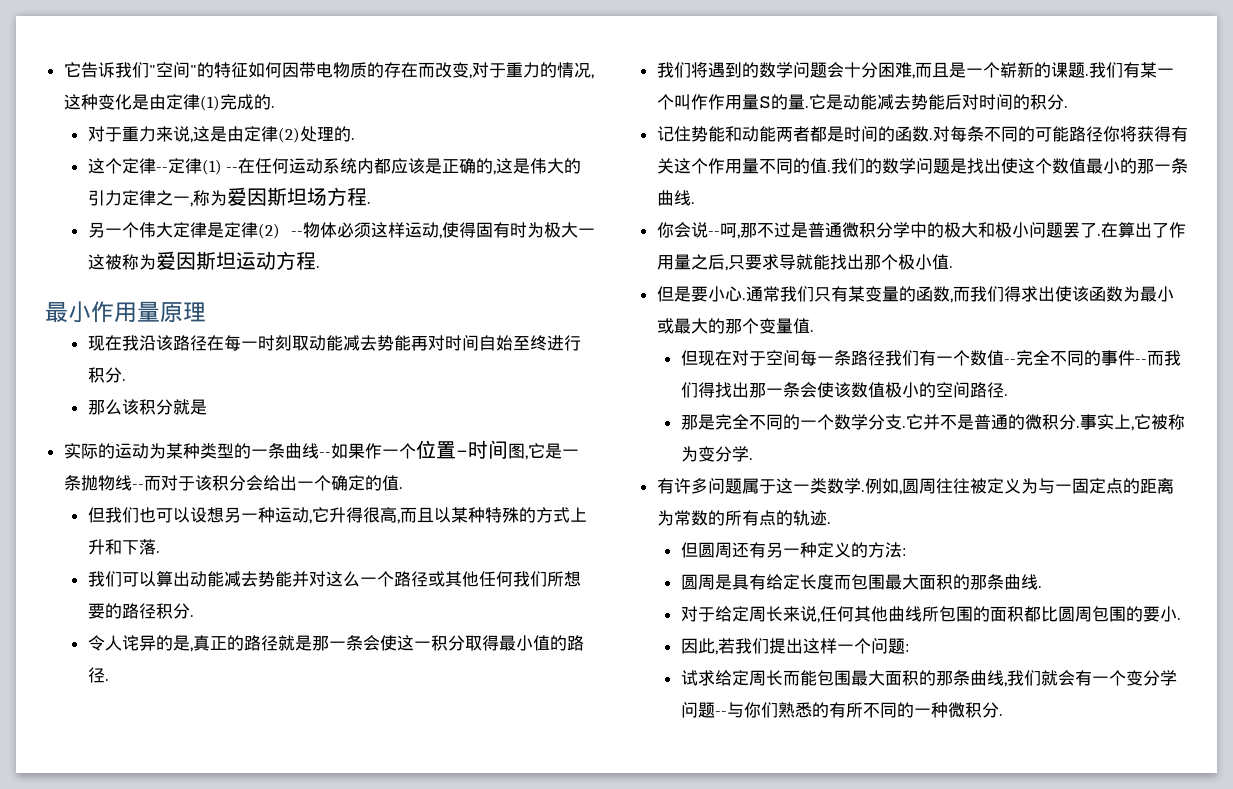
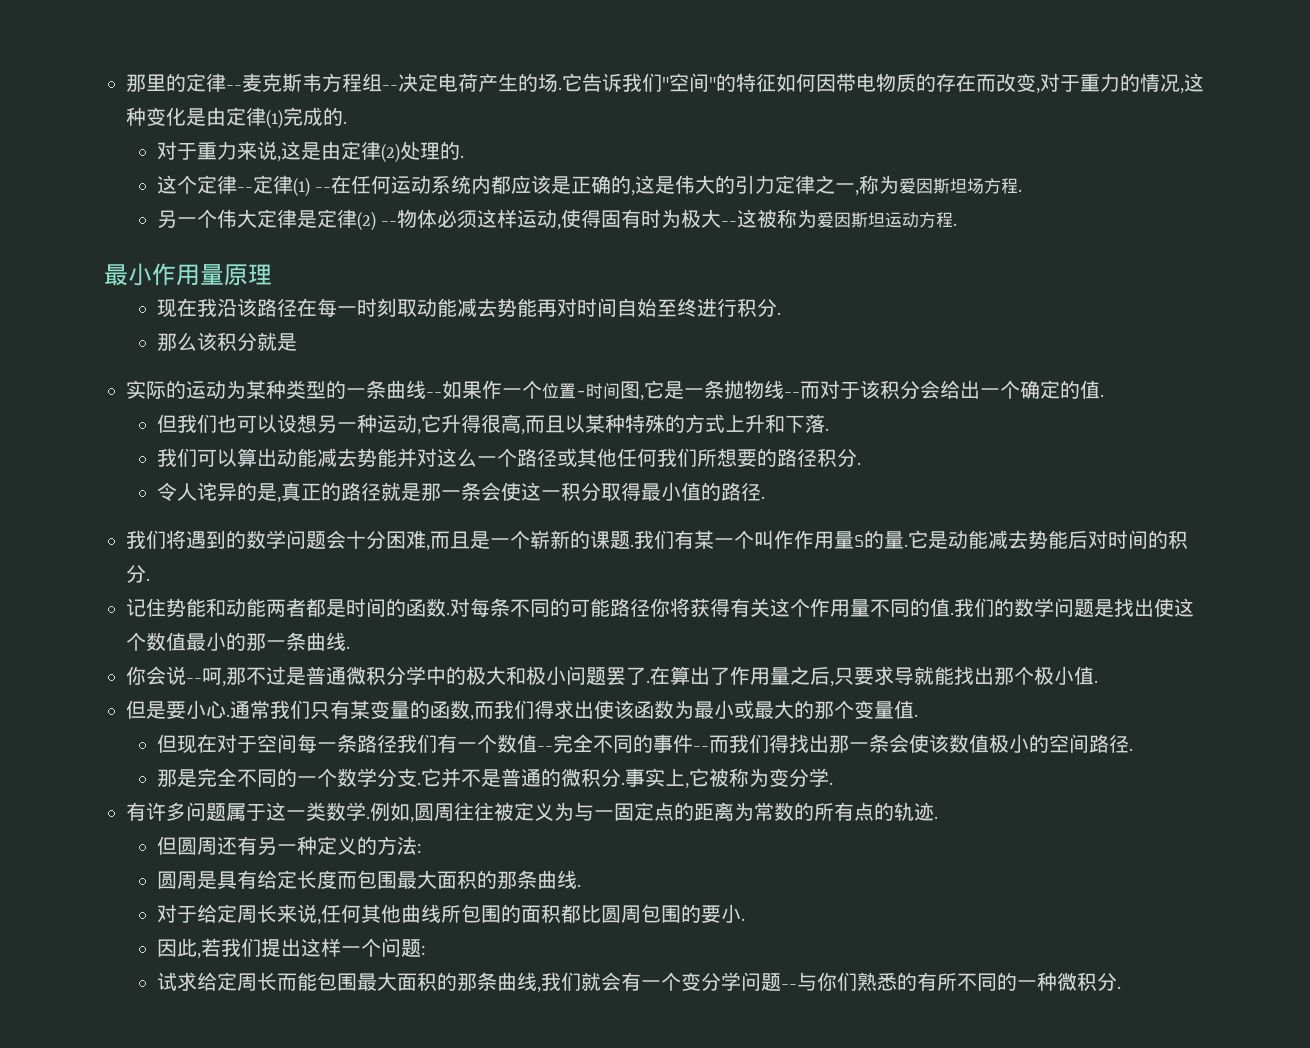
(63, 69) none -> [126,73,562,92] 那里的定律--麦克斯韦方程组--决定电荷产生的场.
[578,228,595,236] 一 -> [721,221,738,226] --

